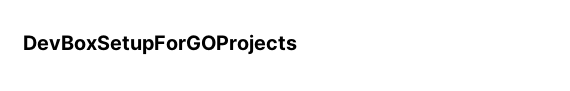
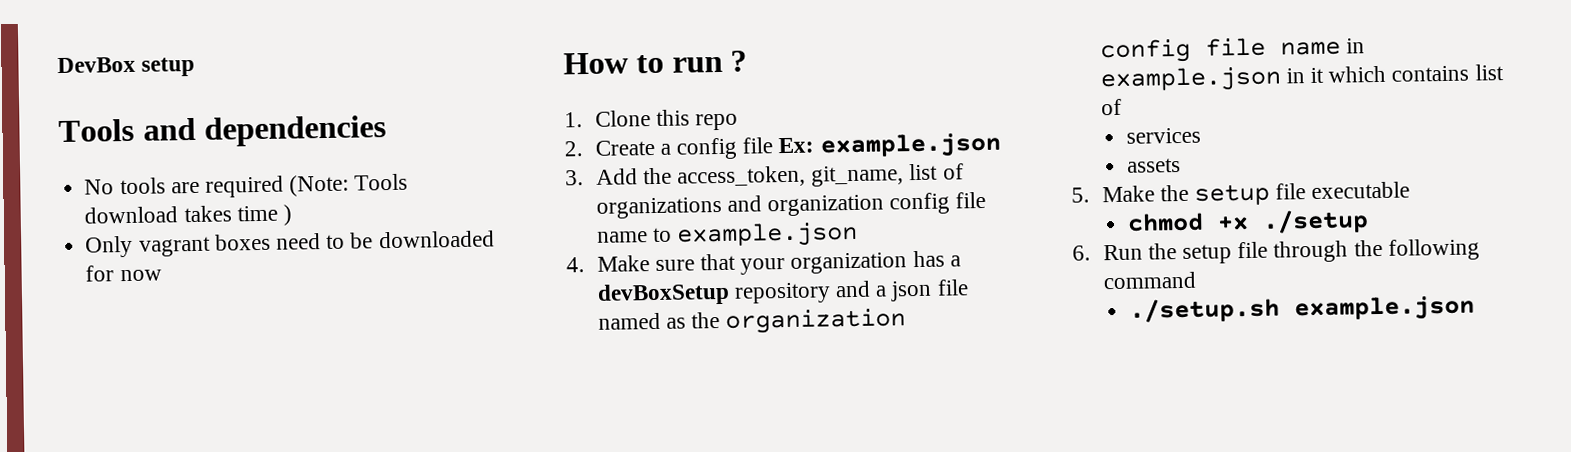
[23,34,297,55] DevBoxSetupForGOProjects -> [57,56,196,77] [58,115,387,147] [84,173,409,198] [84,204,292,226] [85,230,495,258] [85,265,162,282] [563,50,748,75] [564,109,739,131] [564,132,1001,160] [565,163,964,188] [595,191,987,219] [596,221,859,248] [566,250,961,275] [596,279,969,306] [597,308,907,334] [1099,37,1365,64] [1099,64,1504,93] [1100,98,1122,116] [1125,127,1201,144] [1126,158,1181,173] [1071,181,1411,206] [1126,209,1369,234] [1072,238,1480,264] [1102,271,1196,290] [1128,295,1475,323] DevBox setup // Tools and dependencies // No tools are required (Note: Tools download takes time ) // Only vagrant boxes need to be downloaded for now // How to run ? // 1. Clone this repo // 2. Create a config file Ex: example.json // 3. Add the access_token, git_name, list of organizations and organization config file name to example.json // 4. Make sure that your organization has a devBoxSetup repository and a json file named as the organization config file name in example.json in it which contains list of // services // assets // 5. Make the setup file executable // chmod +x ./setup // 6. Run the setup file through the following command // ./setup.sh example.json

